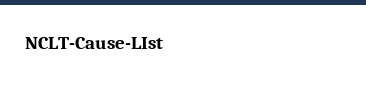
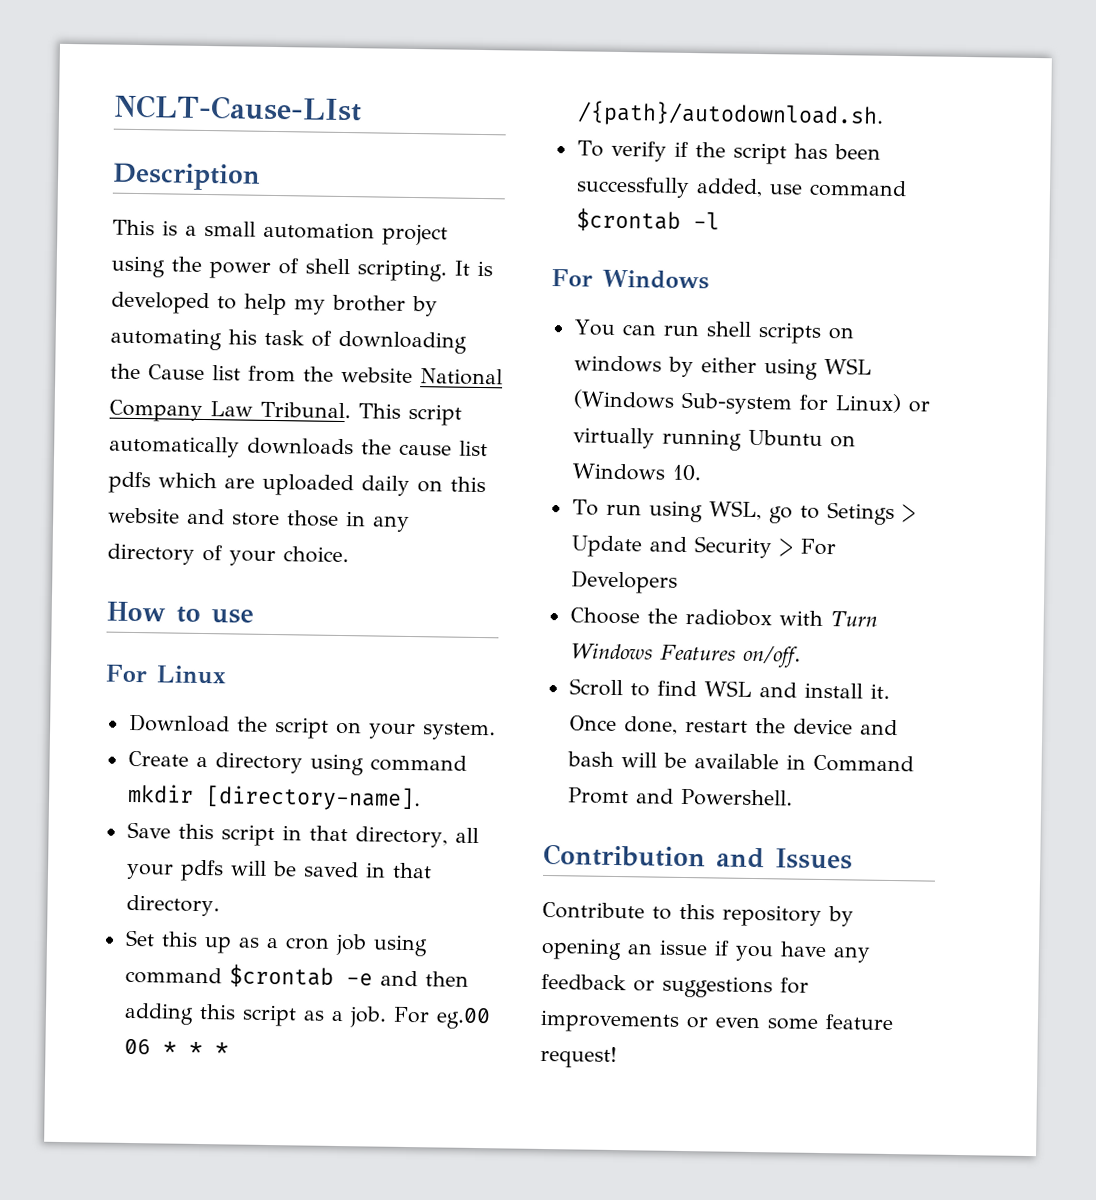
(163, 43) none -> [112,162,261,191] [112,219,448,246] [111,255,493,282] [111,291,438,317] [110,327,467,354] [110,363,503,386] [109,399,462,426] [109,435,488,458] [108,471,486,497] [108,507,410,532] [107,543,349,567] [106,601,254,624] [105,664,227,685] [128,713,496,741] [127,750,467,776] [127,783,421,812] [126,821,479,848] [125,859,432,882] [125,894,220,917] [124,929,428,957] [124,964,469,988] [123,1002,491,1030] [123,1038,229,1056] [576,100,884,129] [576,140,881,165] [575,176,907,198] [575,208,720,232] [551,269,709,290] [573,319,854,344] [573,355,872,380] [572,389,930,415] [572,427,856,451] [571,463,701,482] [571,499,916,526] [570,535,836,559] [570,570,678,594] [569,607,878,627] [569,643,801,668] [568,678,890,699] [568,715,898,736] [566,751,914,773] [567,787,793,807] [543,843,853,870] [542,901,854,927] [541,937,871,963] [541,973,809,999] [540,1009,894,1033] [540,1045,617,1069] // Description // This is a small automation project using the power of shell scripting. It is developed to help my brother by automating his task of downloading the Cause list from the website National Company Law Tribunal. This script automatically downloads the cause list pdfs which are uploaded daily on this website and store those in any directory of your choice. // How to use // For Linux // Download the script on your system. // Create a directory using command mkdir [directory-name]. // Save this script in that directory, all your pdfs will be saved in that directory. // Set this up as a cron job using command $crontab -e and then adding this script as a job. For eg.00 06 * * * /{path}/autodownload.sh. // To verify if the script has been successfully added, use command $crontab -l // For Windows // You can run shell scripts on windows by either using WSL (Windows Sub-system for Linux) or virtually running Ubuntu on Windows 10. // To run using WSL, go to Setings > Update and Security > For Developers // Choose the radiobox with Turn Windows Features on/off. // Scroll to find WSL and install it. Once done, restart the device and bash will be available in Command Promt and Powershell. // Contribution and Issues // Contribute to this repository by opening an issue if you have any feedback or suggestions for improvements or even some feature request!

